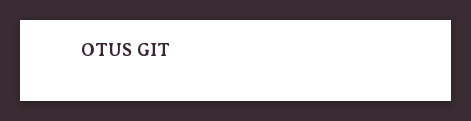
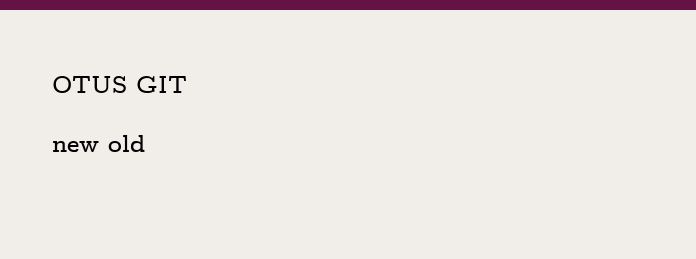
(170, 49) none -> [52,135,145,152] // new old

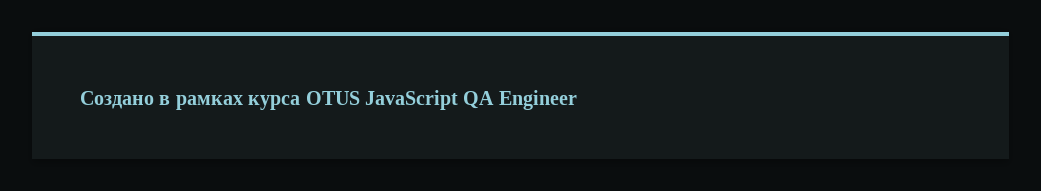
[52,76,187,93] [52,135,145,152] OTUS GIT // new old -> [80,90,577,110] Создано в рамках курса OTUS JavaScript QA Engineer

